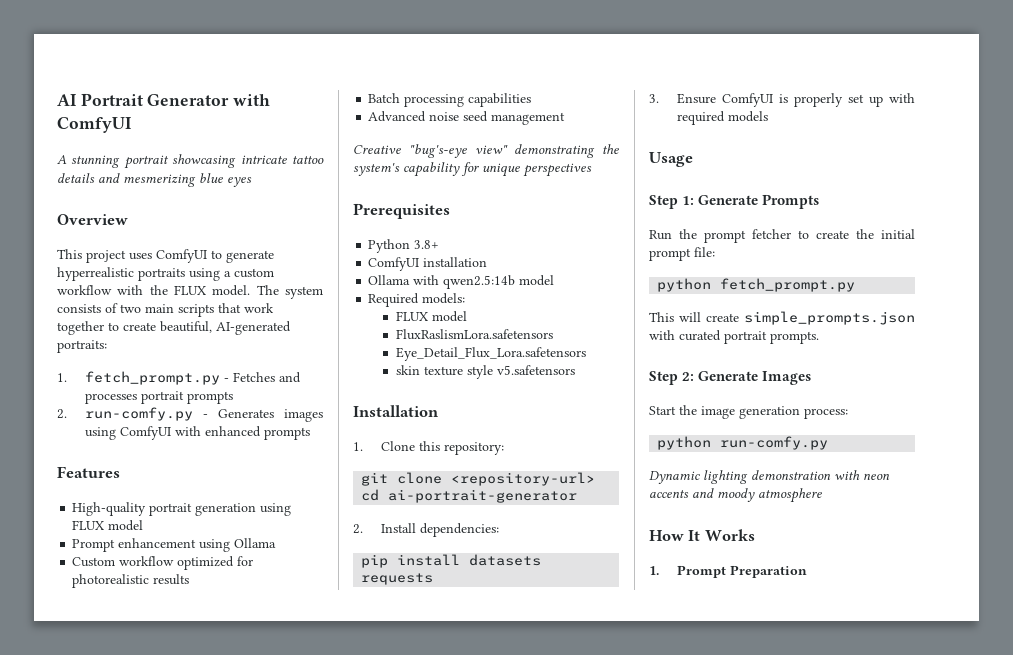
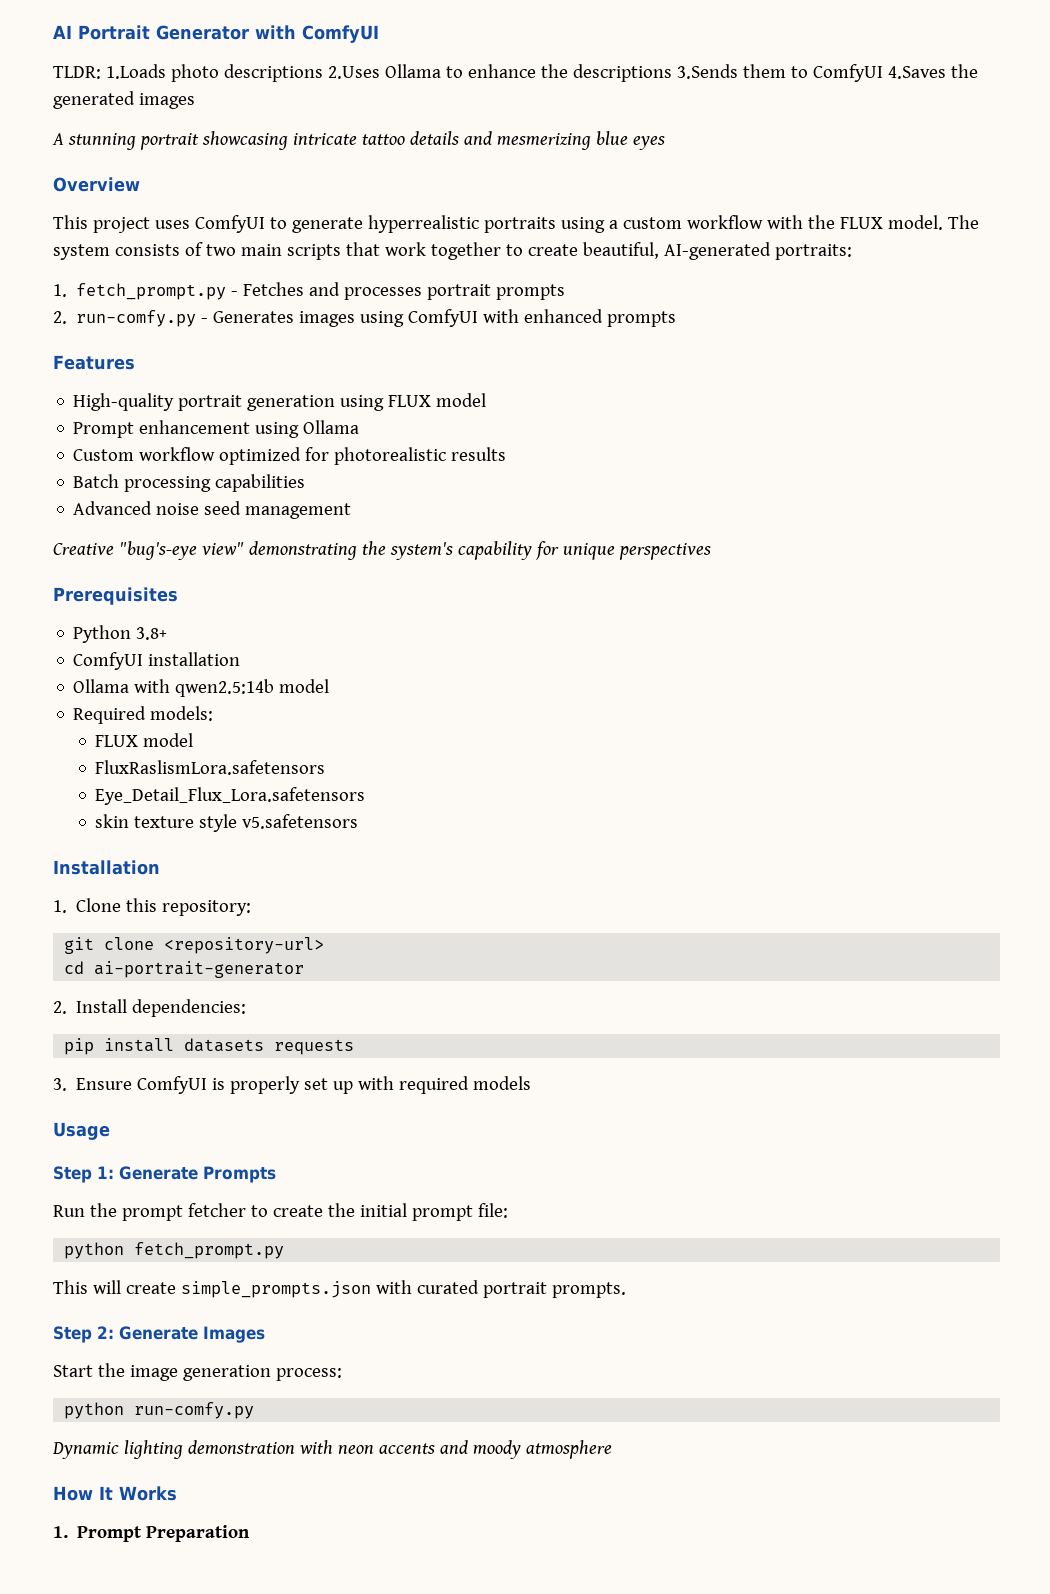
(132, 125) none -> [53,64,978,82] [53,91,195,109] // TLDR: 1.Loads photo descriptions 2.Uses Ollama to enhance the descriptions 3.Sends them to ComfyUI 4.Saves the generated images

